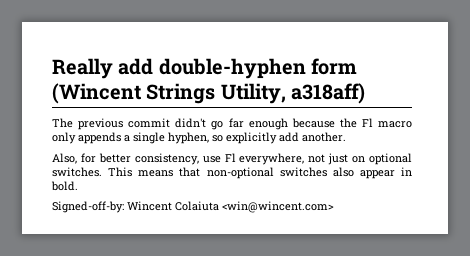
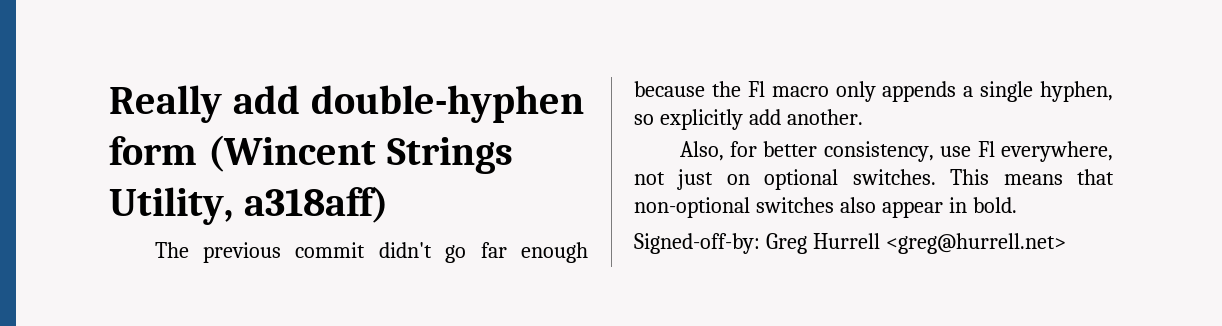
[127,201,334,213] Wincent Colaiuta <win@wincent.com> -> [765,233,1066,254] Greg Hurrell <greg@hurrell.net>

